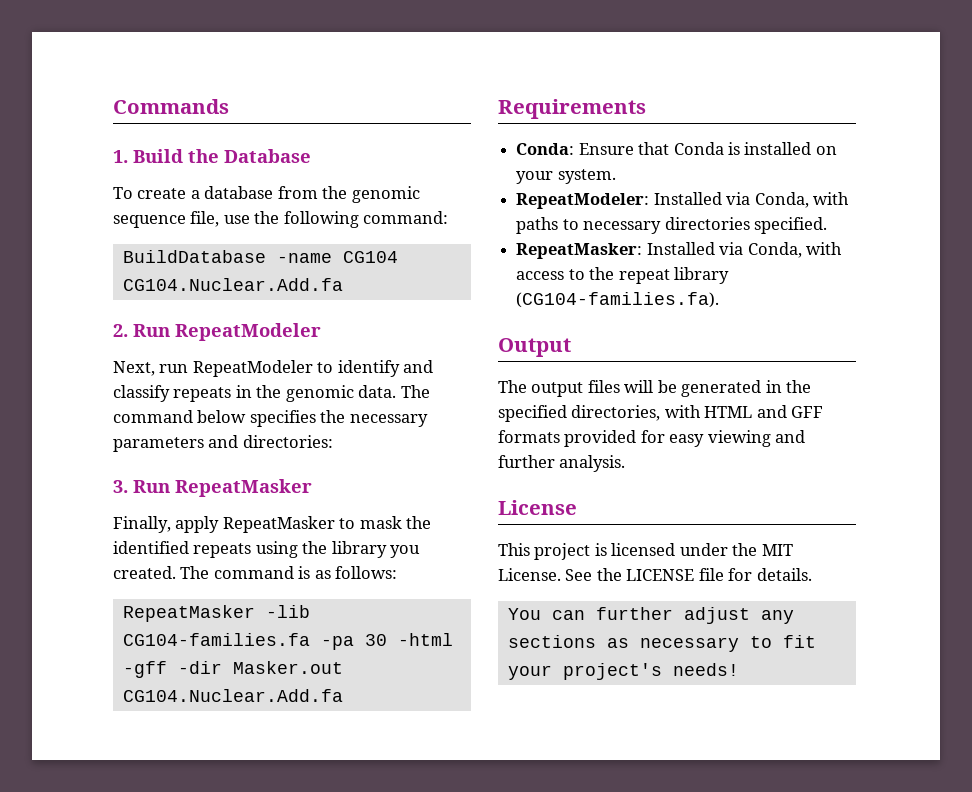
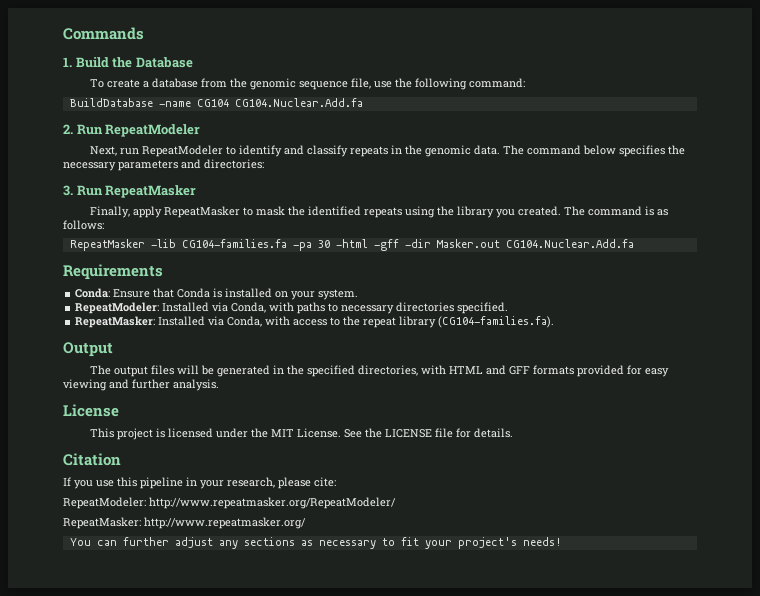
(812, 574) none -> [63,453,121,466] [63,477,336,489] [63,497,396,509] [63,517,306,529] // Citation // If you use this pipeline in your research, please cite: // RepeatModeler: http://www.repeatmasker.org/RepeatModeler/ // RepeatMasker: http://www.repeatmasker.org/

